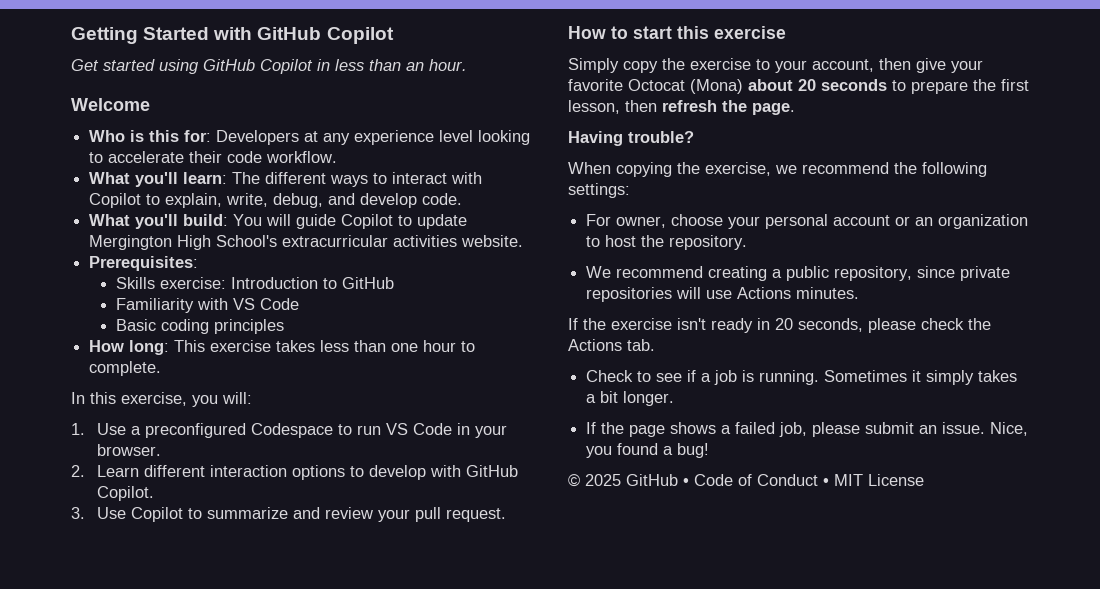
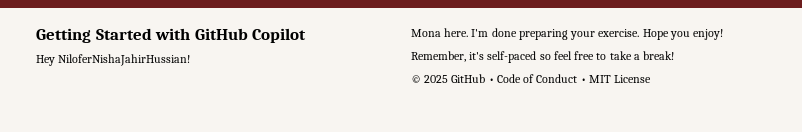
[71,59,467,74] [71,98,150,111] [89,130,531,145] [89,151,338,163] [89,172,483,187] [89,193,463,208] [89,214,468,229] [89,235,524,250] [89,256,199,271] [115,277,394,289] [115,298,299,313] [115,319,284,334] [89,340,476,355] [89,361,162,376] [71,392,252,407] [71,423,508,438] [97,444,162,456] [71,465,519,480] [97,486,155,501] [71,507,507,522] [568,26,786,39] [568,58,983,73] [568,79,1029,94] [568,100,795,115] [568,131,694,146] [568,162,987,177] [568,183,630,198] [586,214,1029,229] [586,235,748,250] [586,266,1011,281] [586,287,860,302] [568,318,991,333] [568,339,655,351] [586,370,1018,385] [586,391,675,406] [586,422,1029,437] [586,443,710,458] Get started using GitHub Copilot in less than an hour. // Welcome // Who is this for: Developers at any experience level looking to accelerate their code workflow. // What you'll learn: The different ways to interact with Copilot to explain, write, debug, and develop code. // What you'll build: You will guide Copilot to update Mergington High School's extracurricular activities website. // Prerequisites: // Skills exercise: Introduction to GitHub // Familiarity with VS Code // Basic coding principles // How long: This exercise takes less than one hour to complete. // In this exercise, you will: // 1. Use a preconfigured Codespace to run VS Code in your browser. // 2. Learn different interaction options to develop with GitHub Copilot. // 3. Use Copilot to summarize and review your pull request. // How to start this exercise // Simply copy the exercise to your account, then give your favorite Octocat (Mona) about 20 seconds to prepare the first lesson, then refresh the page. // Having trouble? // When copying the exercise, we recommend the following settings: // For owner, choose your personal account or an organization to host the repository. // We recommend creating a public repository, since private repositories will use Actions minutes. // If the exercise isn't ready in 20 seconds, please check the Actions tab. // Check to see if a job is running. Sometimes it simply takes a bit longer. // If the page shows a failed job, please submit an issue. Nice, you found a bug! -> [36,54,191,66] [411,28,724,40] [411,51,675,63] Hey NiloferNishaJahirHussian! // Mona here. I'm done preparing your exercise. Hope you enjoy! // Remember, it's self-paced so feel free to take a break!

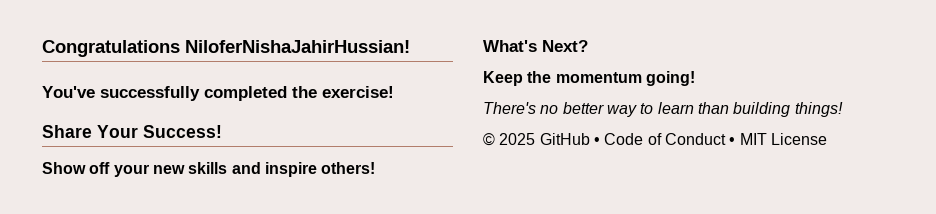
[36,28,307,43] [36,54,191,66] [411,28,724,40] [411,51,675,63] Getting Started with GitHub Copilot // Hey NiloferNishaJahirHussian! // Mona here. I'm done preparing your exercise. Hope you enjoy! // Remember, it's self-paced so feel free to take a break! -> [42,40,410,57] [42,86,394,101] [42,125,222,138] [42,162,376,177] [483,40,588,52] [483,71,695,86] [483,102,843,117] Congratulations NiloferNishaJahirHussian! // You've successfully completed the exercise! // Share Your Success! // Show off your new skills and inspire others! // What's Next? // Keep the momentum going! // There's no better way to learn than building things!

